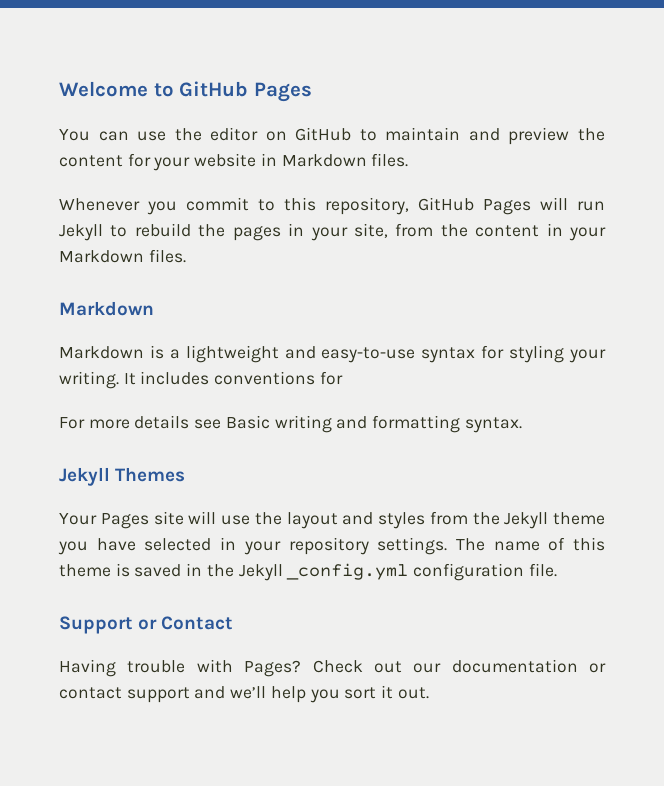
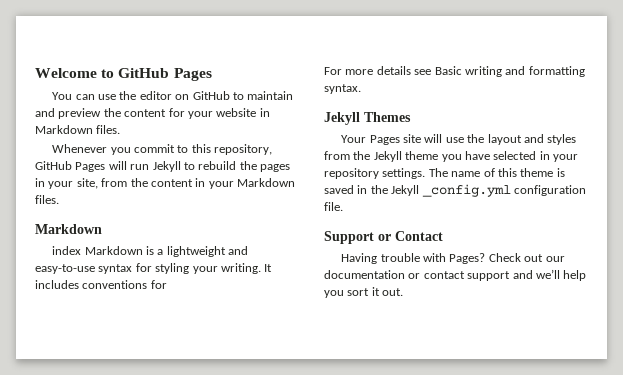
(154, 308) none -> [52,246,82,255] index

